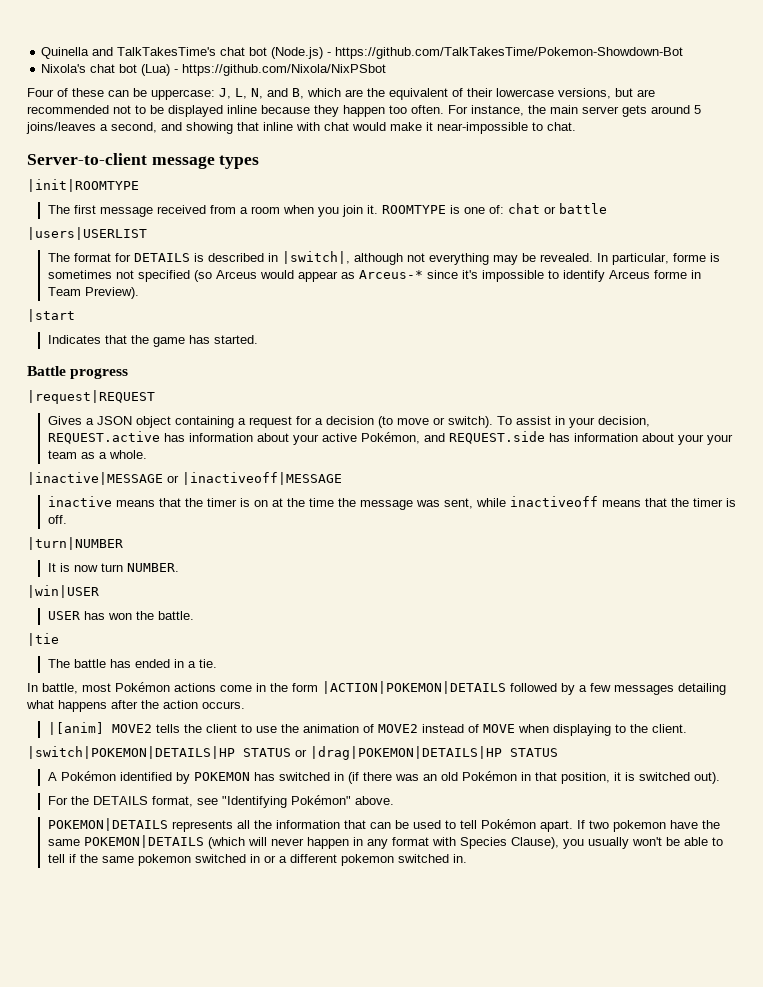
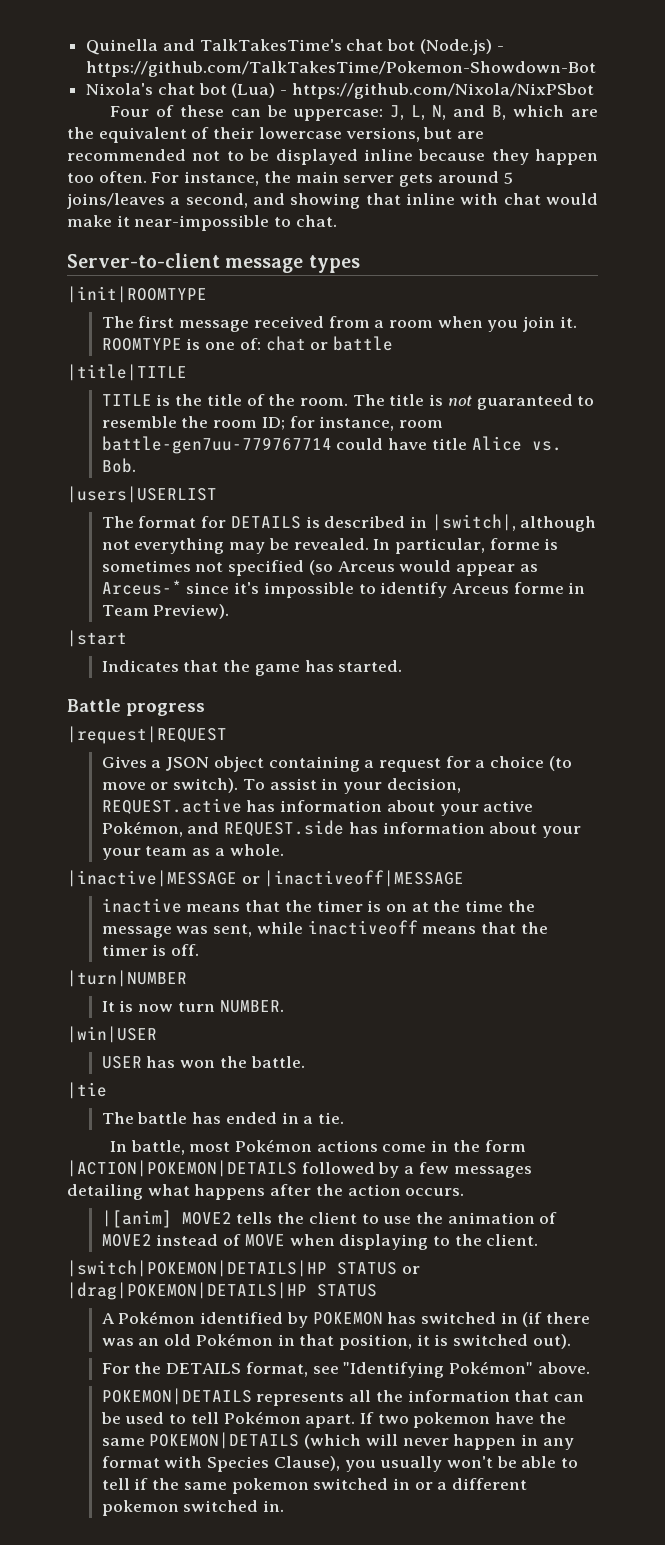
(607, 208) none -> [67,364,187,381] [101,394,595,410] [101,416,444,431] [101,436,562,454] [101,458,136,473] // |title|TITLE // TITLE is the title of the room. The title is not guaranteed to resemble the room ID; for instance, room battle-gen7uu-779767714 could have title Alice vs. Bob.
[325,416,374,425] decision -> [490,756,545,768] choice

